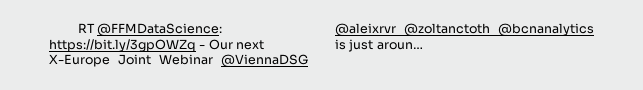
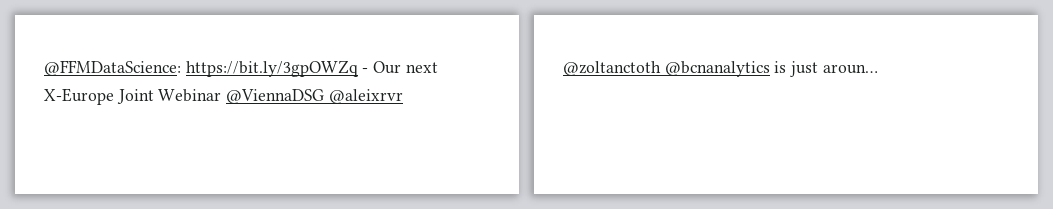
[77,23,95,33] RT -> (44, 68) none

